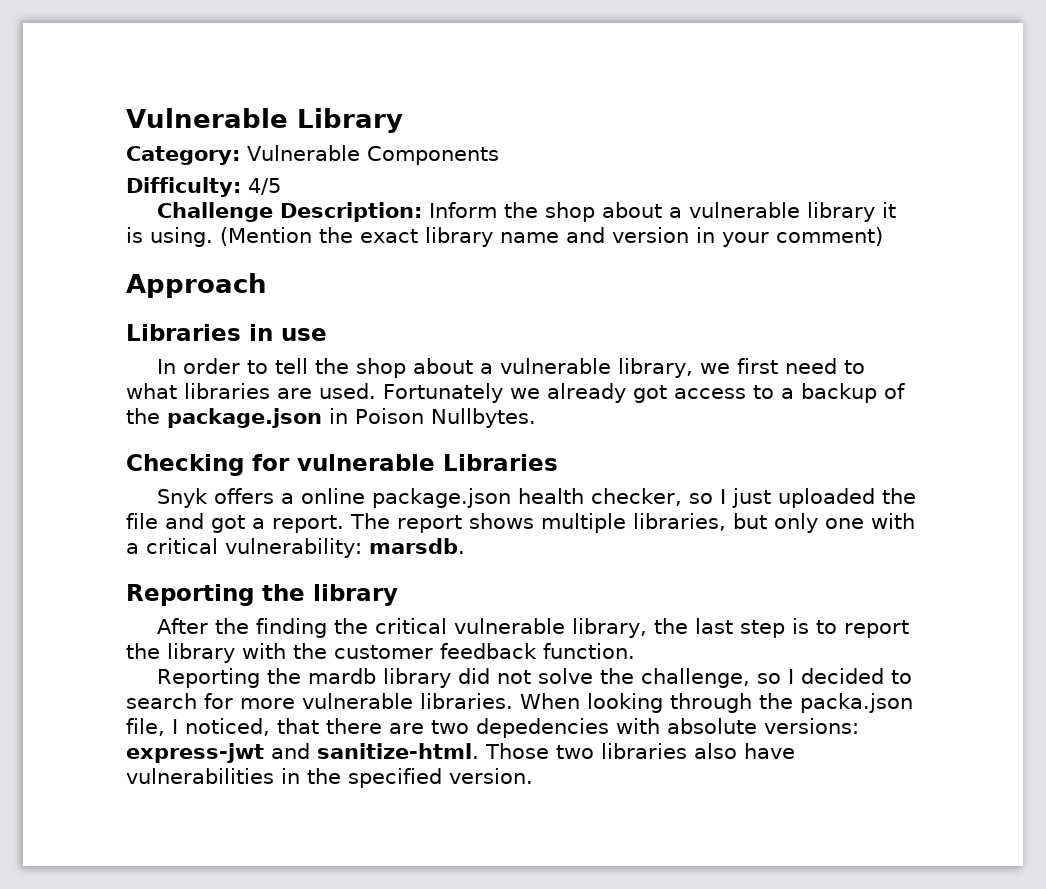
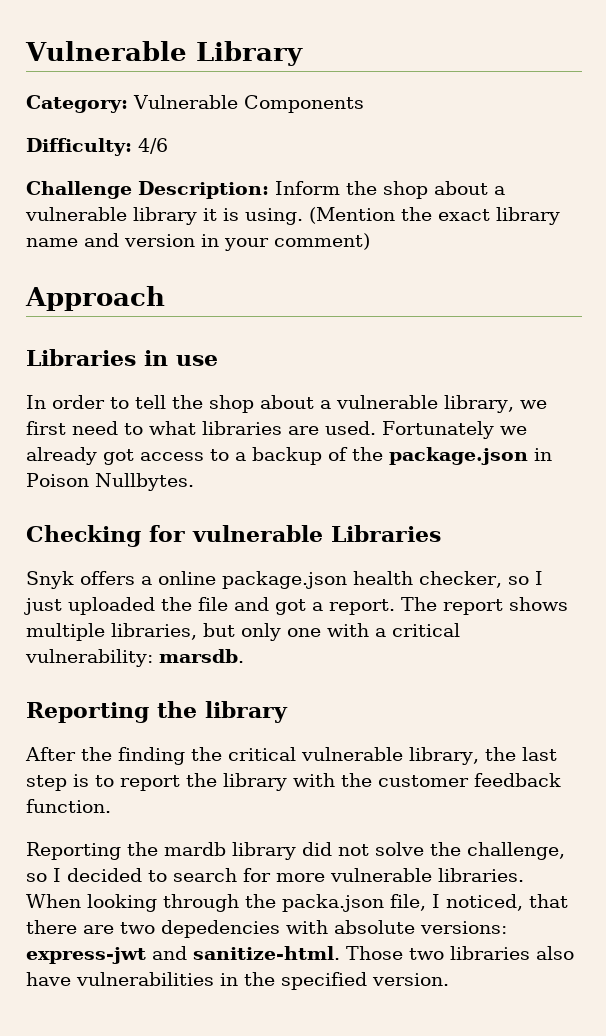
[248,178,281,195] 4/5 -> [138,138,168,154] 4/6

